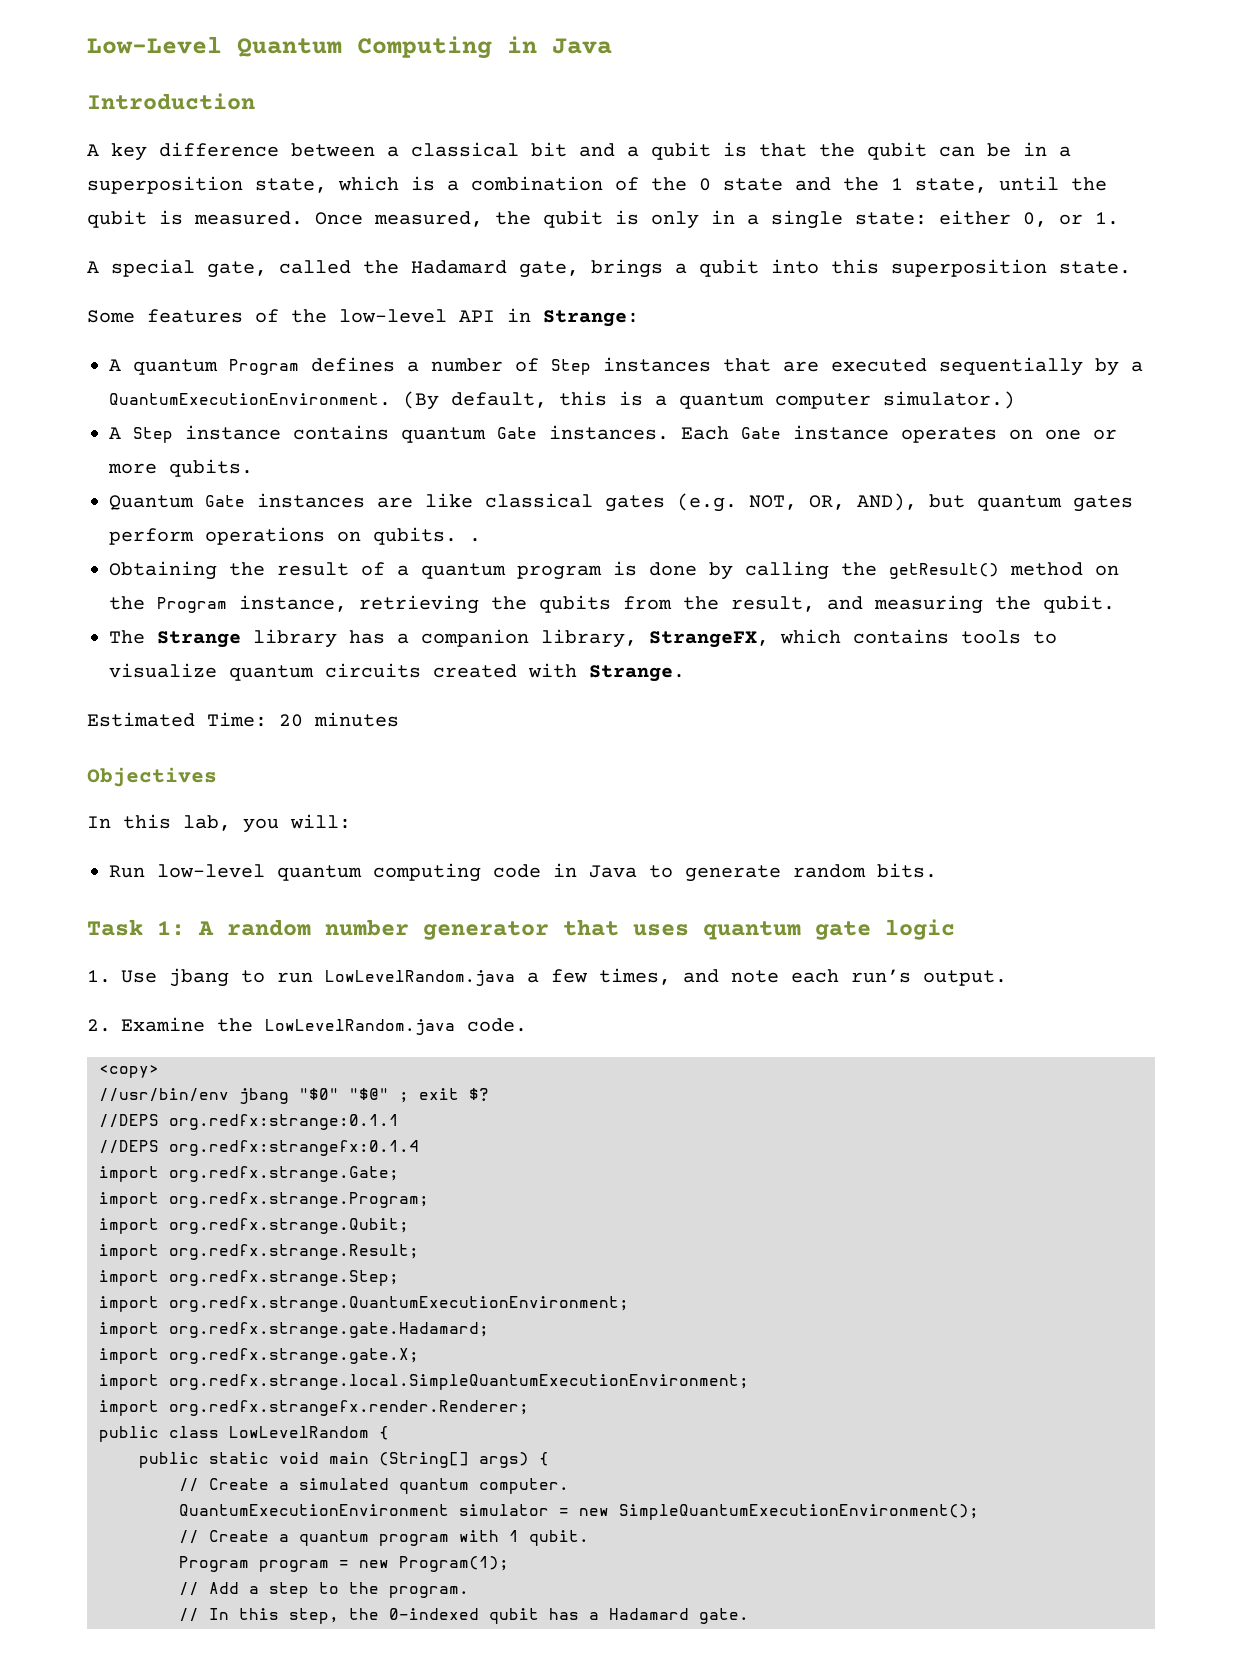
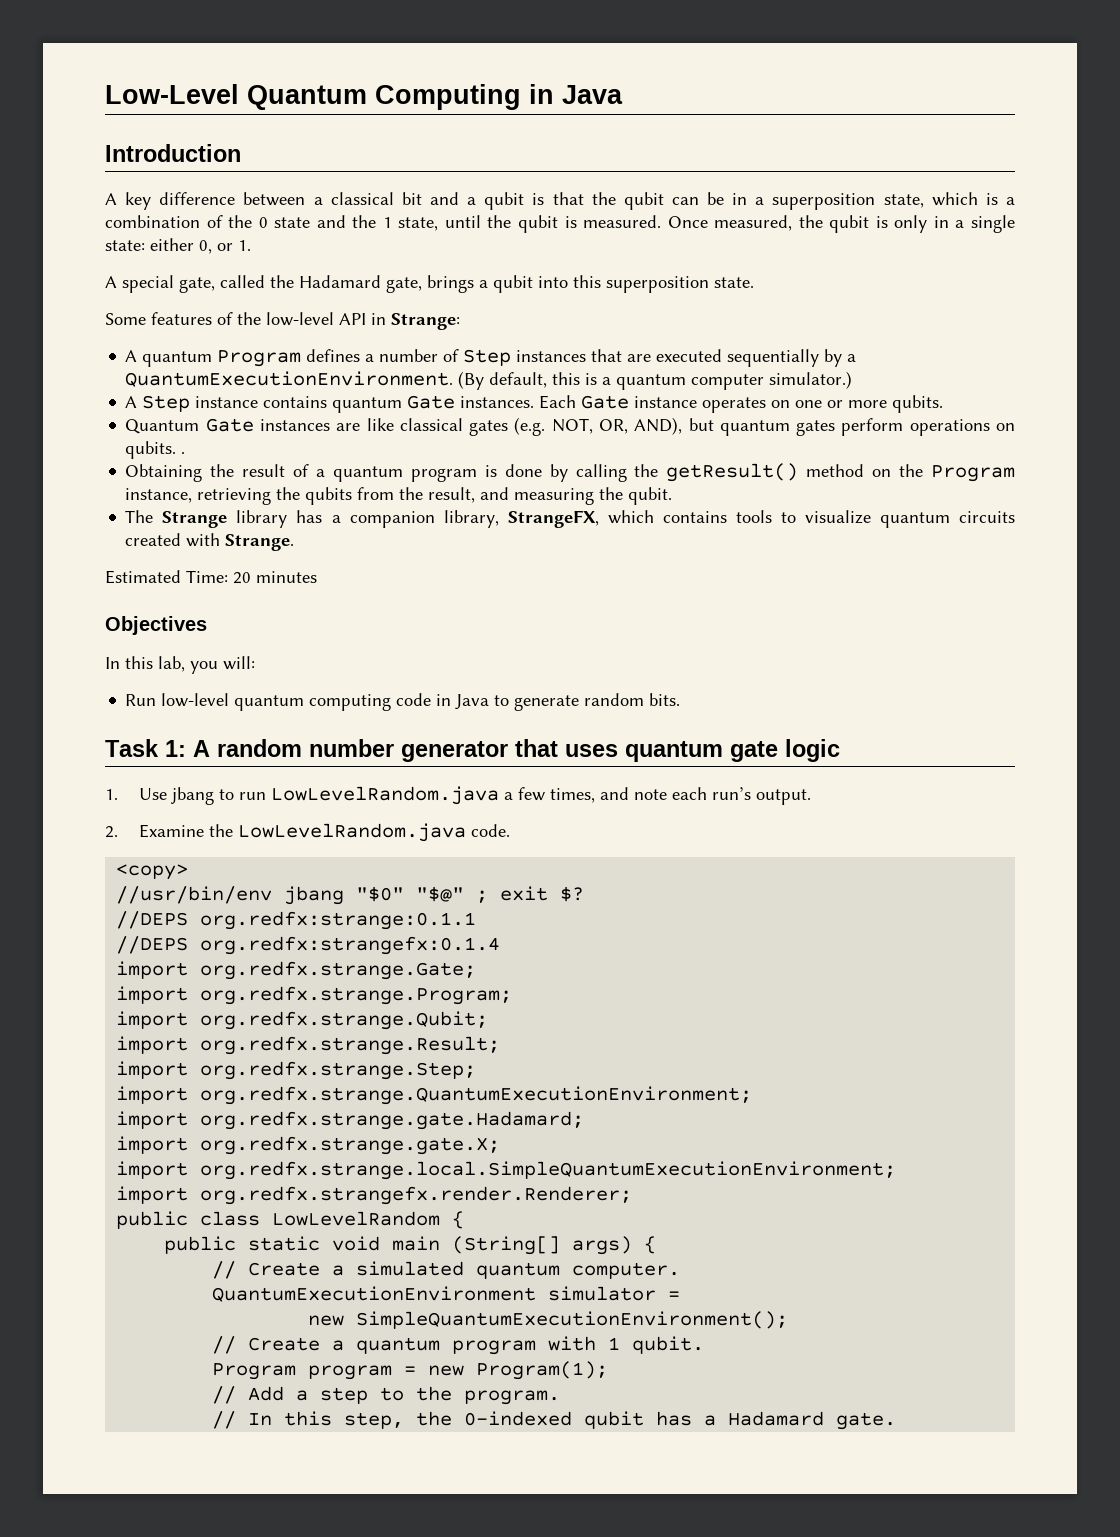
(569, 1512) none -> (681, 1295) //

